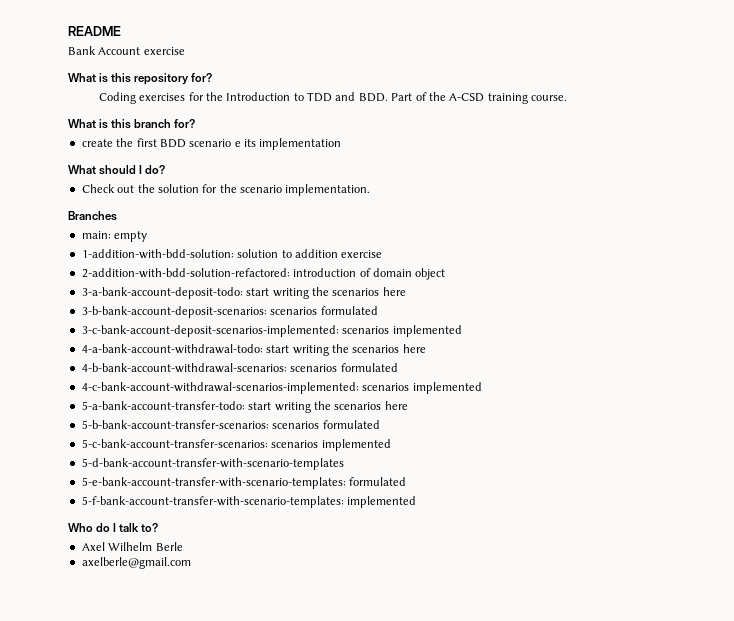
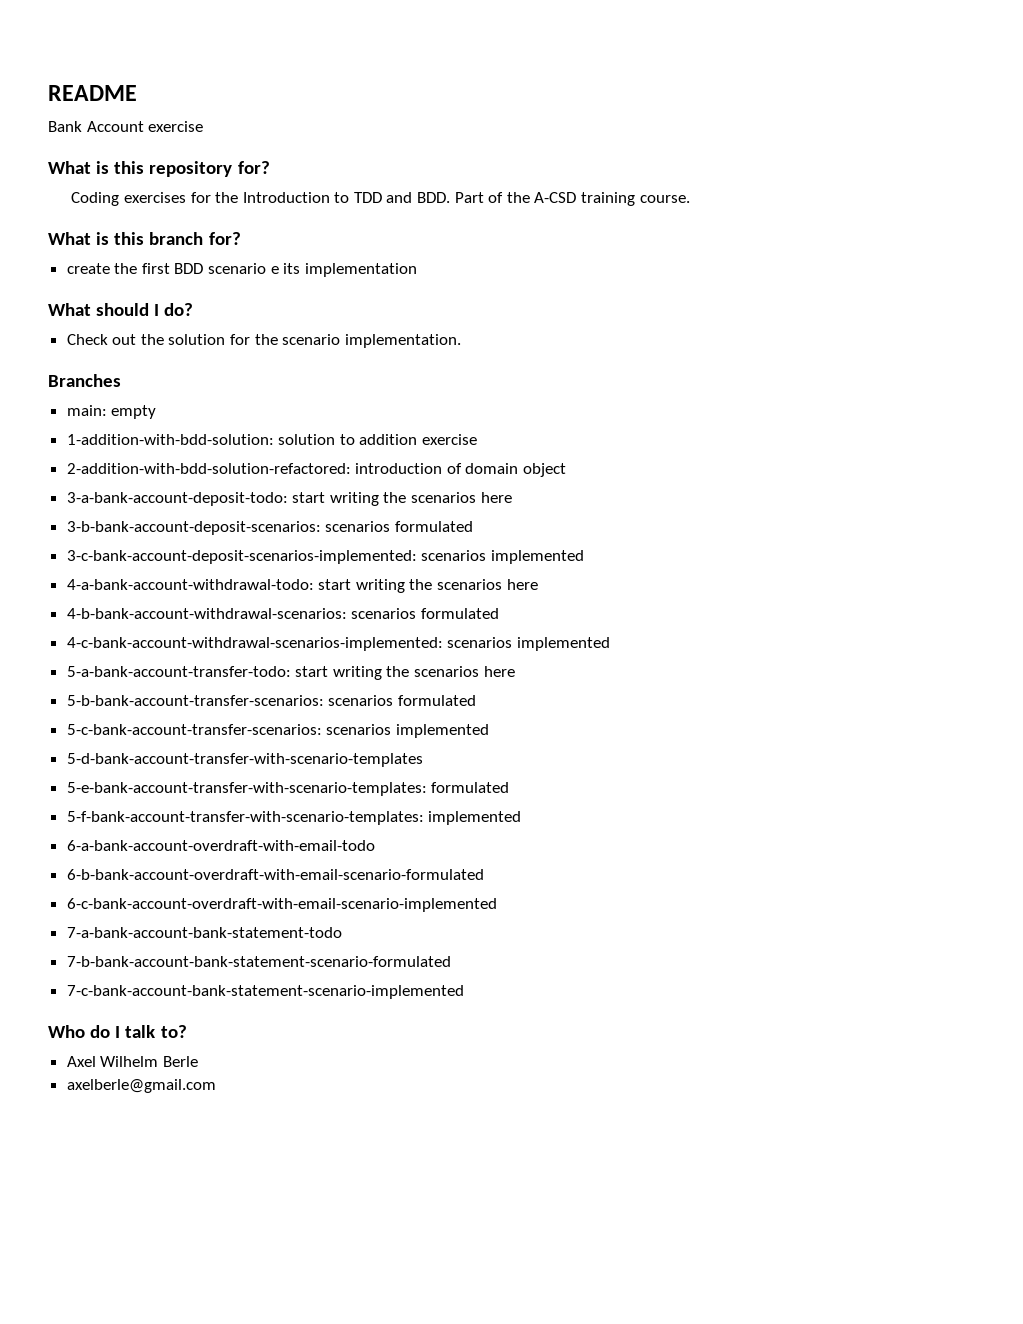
(417, 502) none -> [66,840,375,851] [66,869,484,880] [66,898,497,912] [66,927,342,938] [66,956,451,967] [66,985,464,999] // 6-a-bank-account-overdraft-with-email-todo // 6-b-bank-account-overdraft-with-email-scenario-formulated // 6-c-bank-account-overdraft-with-email-scenario-implemented // 7-a-bank-account-bank-statement-todo // 7-b-bank-account-bank-statement-scenario-formulated // 7-c-bank-account-bank-statement-scenario-implemented

